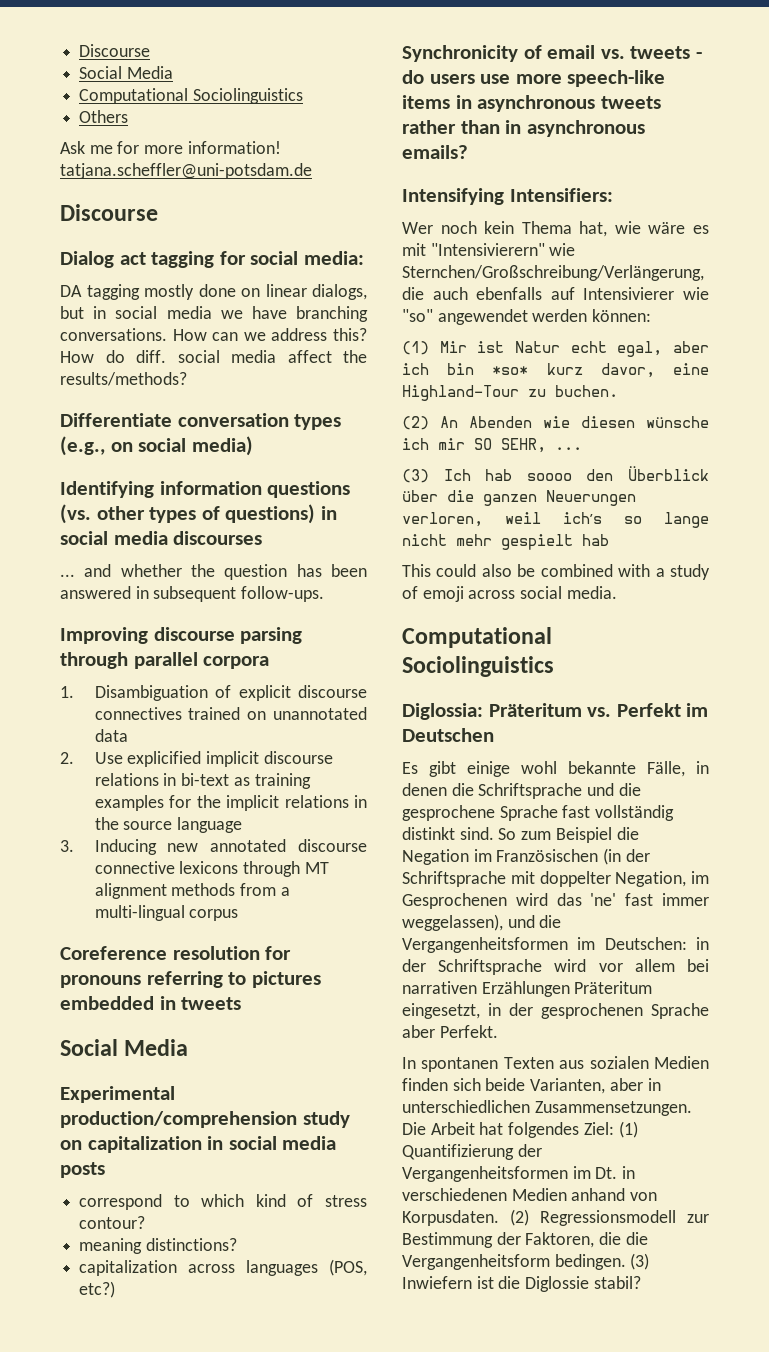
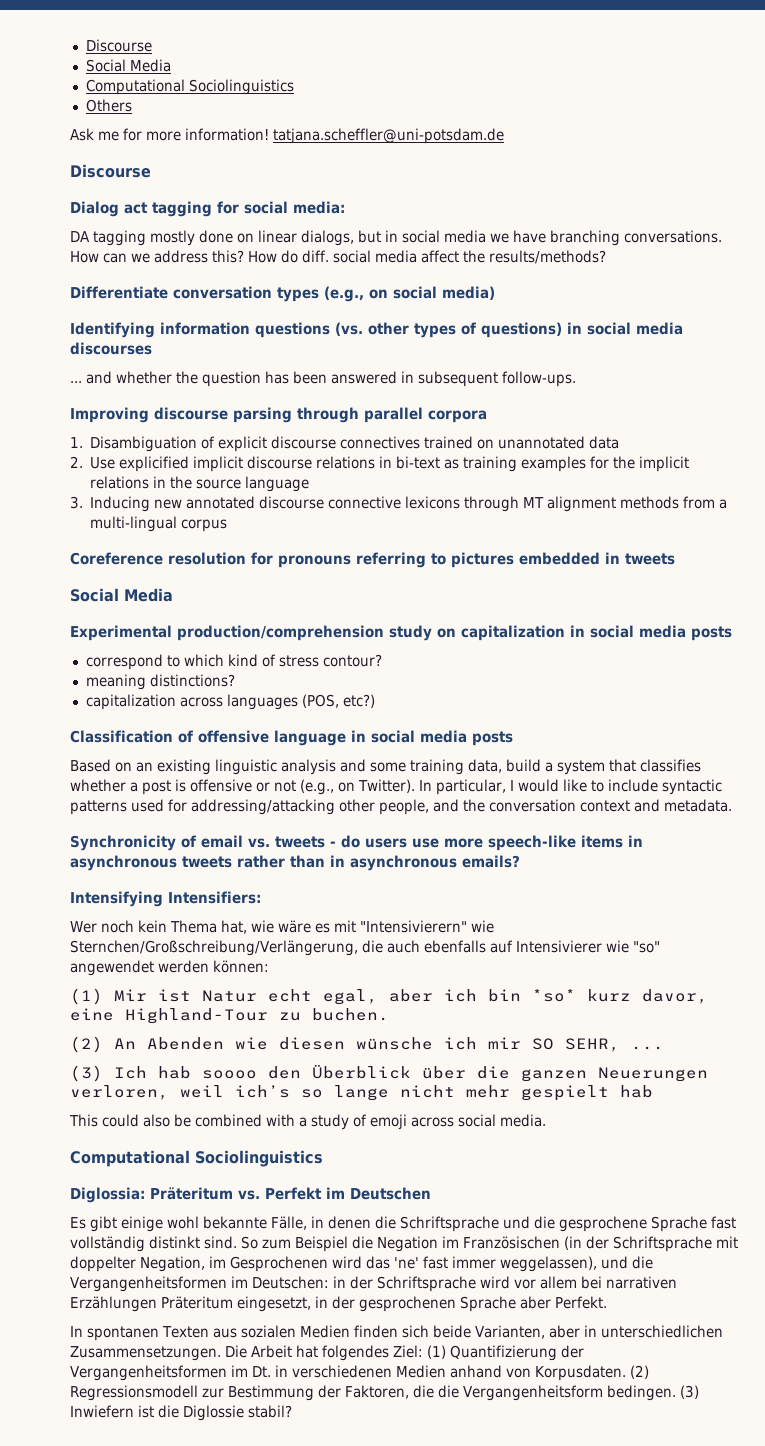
(116, 1289) none -> [70,730,513,746] [70,759,701,775] [70,779,722,795] [70,799,732,815] // Classification of offensive language in social media posts // Based on an existing linguistic analysis and some training data, build a system that classifies whether a post is offensive or not (e.g., on Twitter). In particular, I would like to include syntactic patterns used for addressing/attacking other people, and the conversation context and metadata.

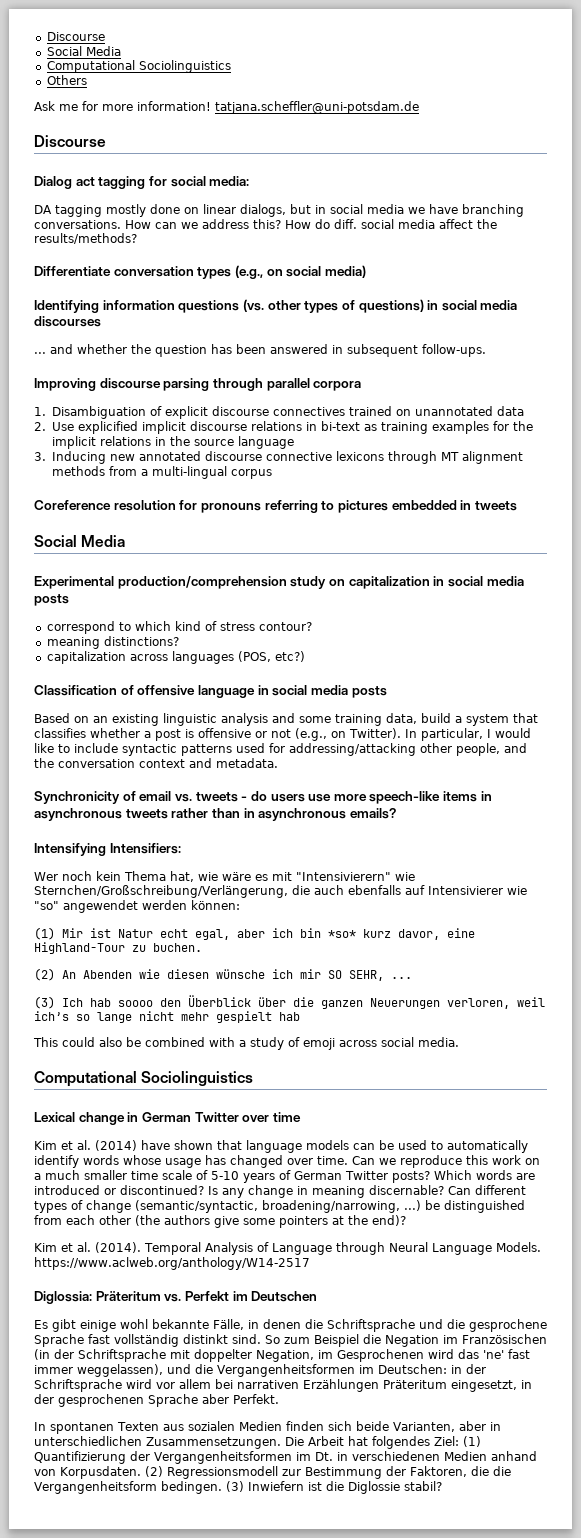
(323, 1158) none -> [34,1112,301,1125] [34,1140,528,1153] [34,1155,540,1168] [34,1170,535,1183] [34,1185,526,1198] [34,1200,525,1213] [34,1215,406,1228] [34,1242,541,1255] [34,1257,310,1270] // Lexical change in German Twitter over time // Kim et al. (2014) have shown that language models can be used to automatically identify words whose usage has changed over time. Can we reproduce this work on a much smaller time scale of 5-10 years of German Twitter posts? Which words are introduced or discontinued? Is any change in meaning discernable? Can different types of change (semantic/syntactic, broadening/narrowing, ...) be distinguished from each other (the authors give some pointers at the end)? // Kim et al. (2014). Temporal Analysis of Language through Neural Language Models. https://www.aclweb.org/anthology/W14-2517

